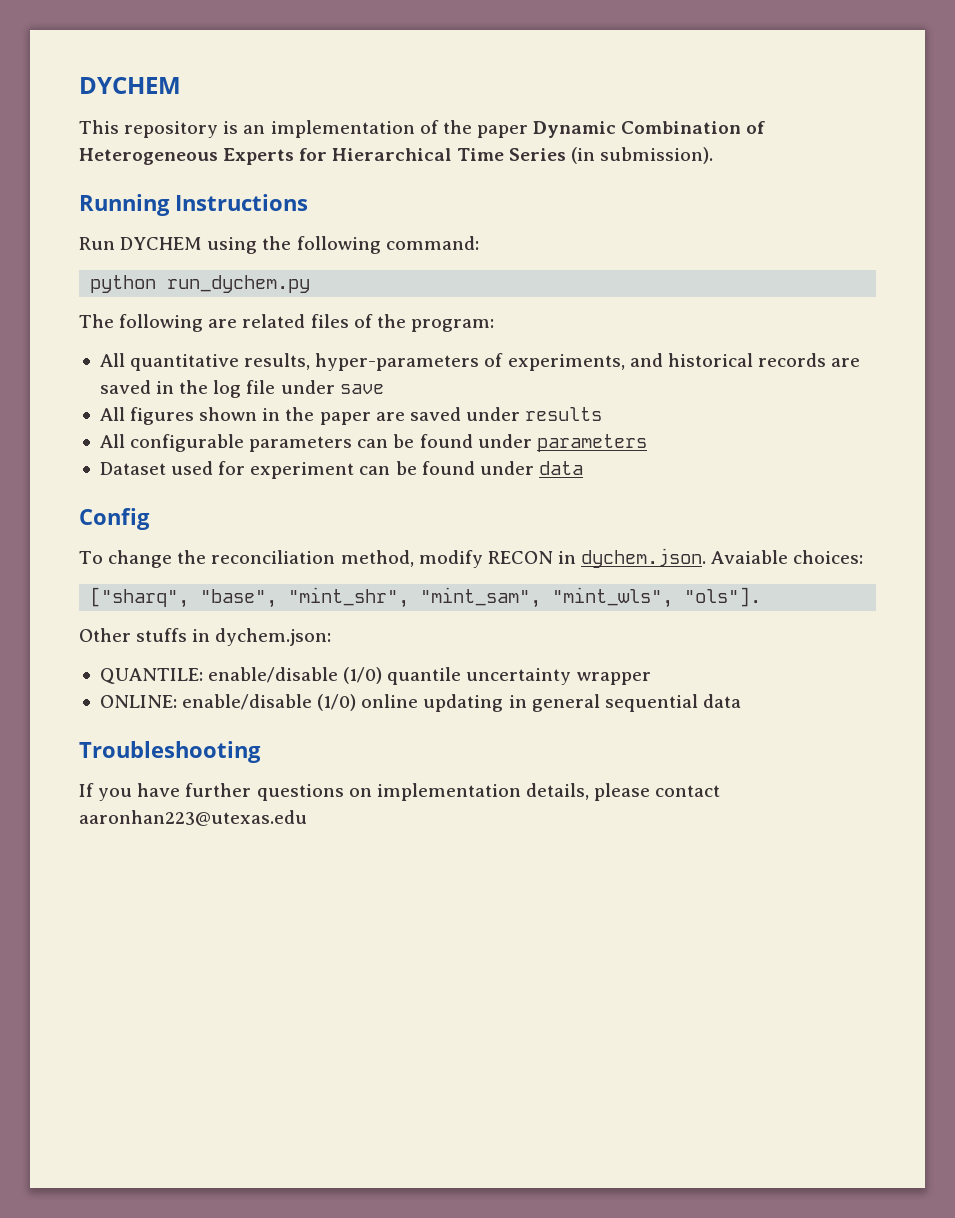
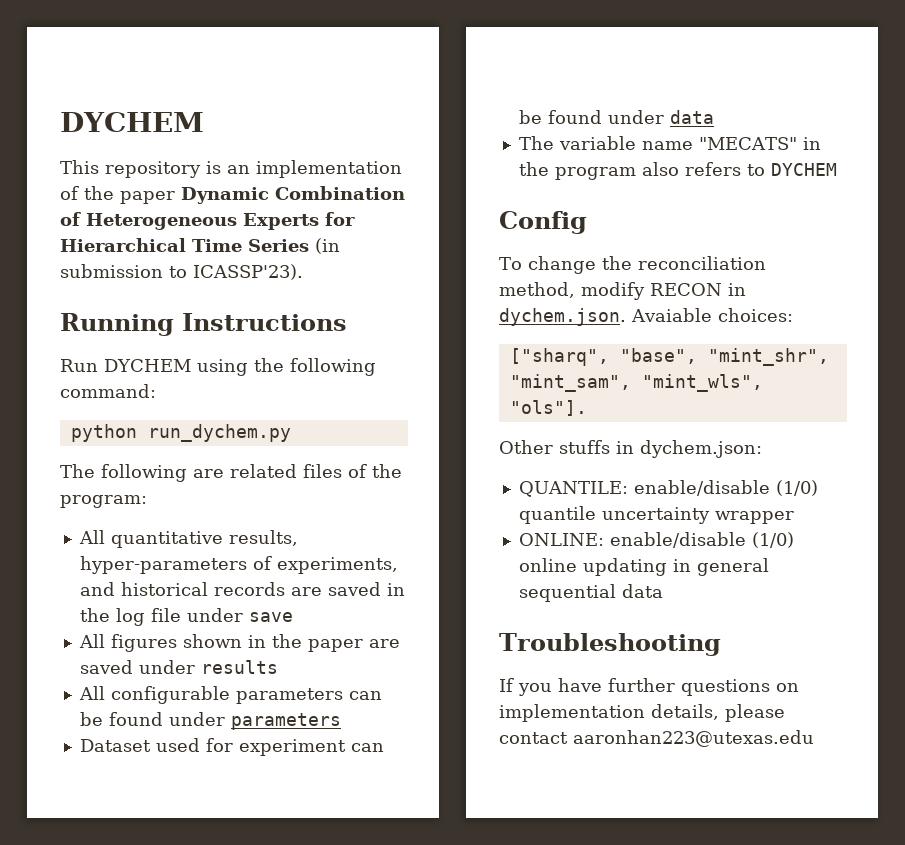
[599,147,713,164] submission). -> [60,264,303,280] submission to ICASSP'23).
(583, 468) none -> [518,136,821,150] [518,162,837,180] // The variable name "MECATS" in the program also refers to DYCHEM

